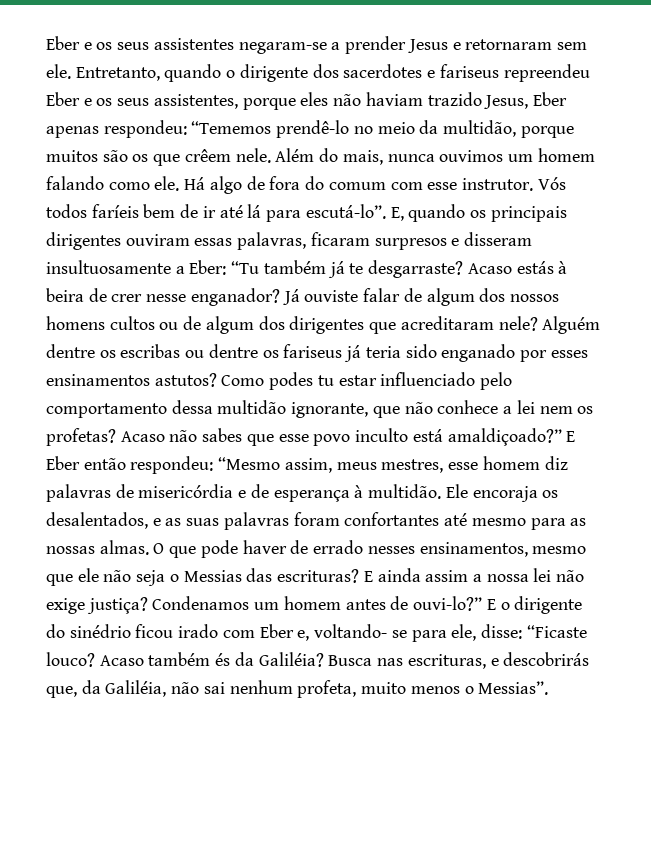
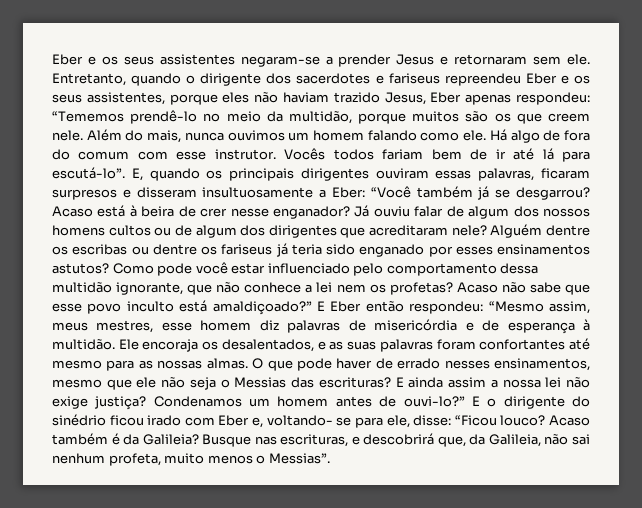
[184,149,231,162] crêem -> [548,113,590,122] creem
[537,177,566,190] [46,204,139,218] Vós todos faríeis -> [284,148,424,160] Vocês todos fariam
[231,261,260,274] “Tu -> [370,186,411,198] “Você
[349,260,554,278] te desgarraste? Acaso estás -> [495,187,590,200] [52,205,126,217] se desgarrou? Acaso está
[304,290,359,302] ouviste -> [373,206,410,217] ouviu
[269,372,334,390] podes tu -> [157,262,228,276] pode você
[202,428,243,442] sabes -> [529,282,561,293] sabe
[526,625,587,638] “Ficaste -> [454,415,497,426] “Ficou
[215,652,373,667] és da Galiléia? Busca -> [111,433,252,447] é da Galileia? Busque
[503,652,590,666] descobrirás -> [363,433,435,445] descobrirá
[105,680,167,697] Galiléia, -> [488,434,541,447] Galileia,

